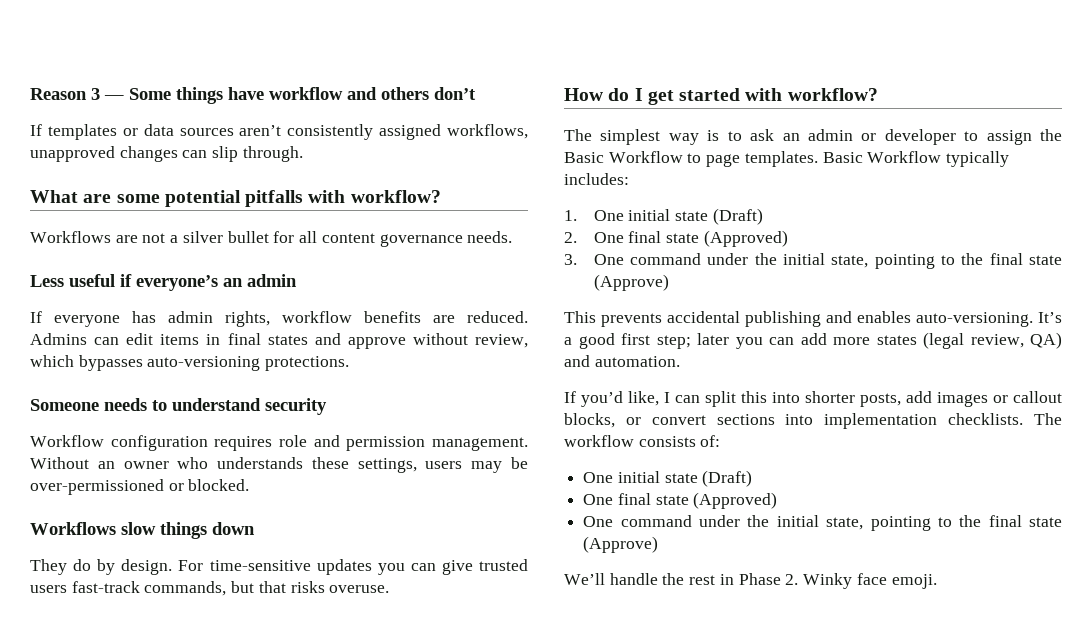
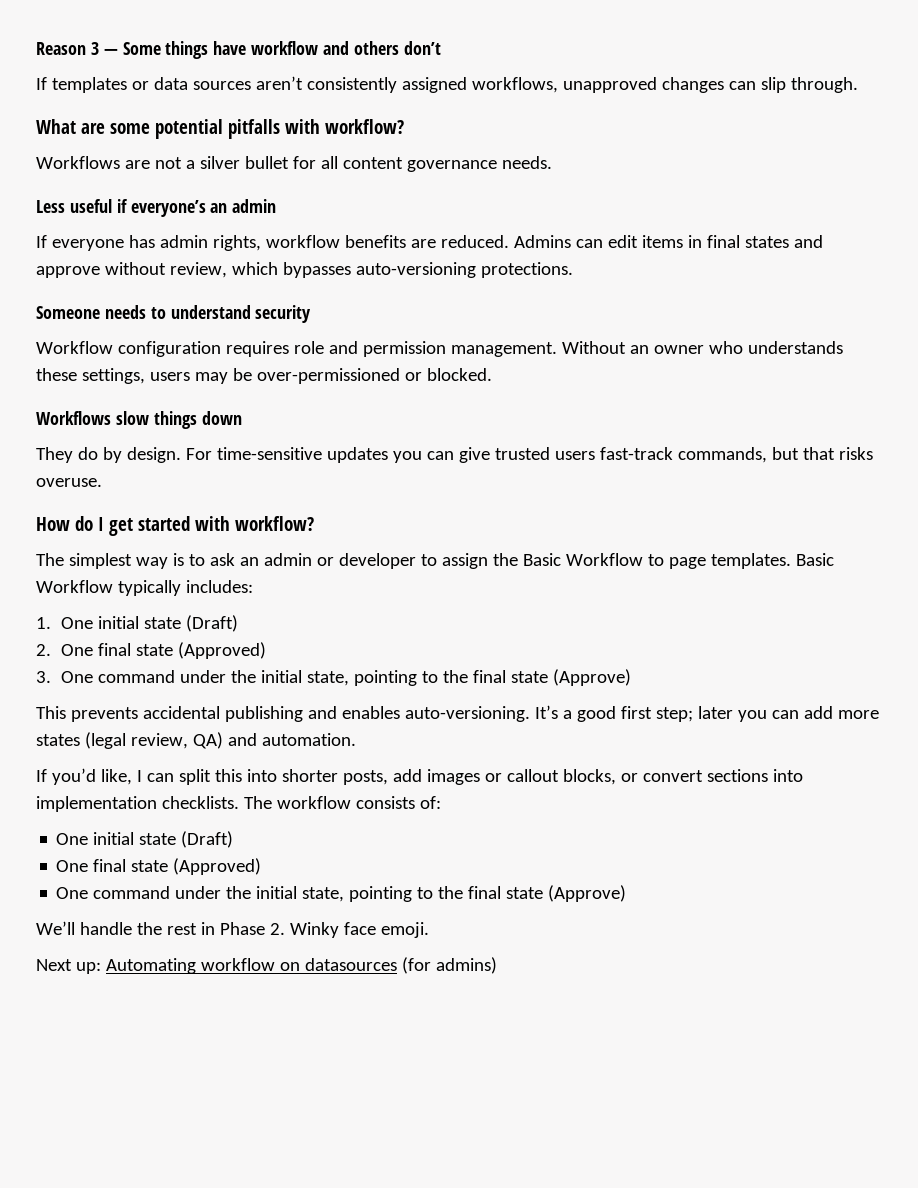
(937, 581) none -> [36,957,497,974] // Next up: Automating workflow on datasources (for admins)

